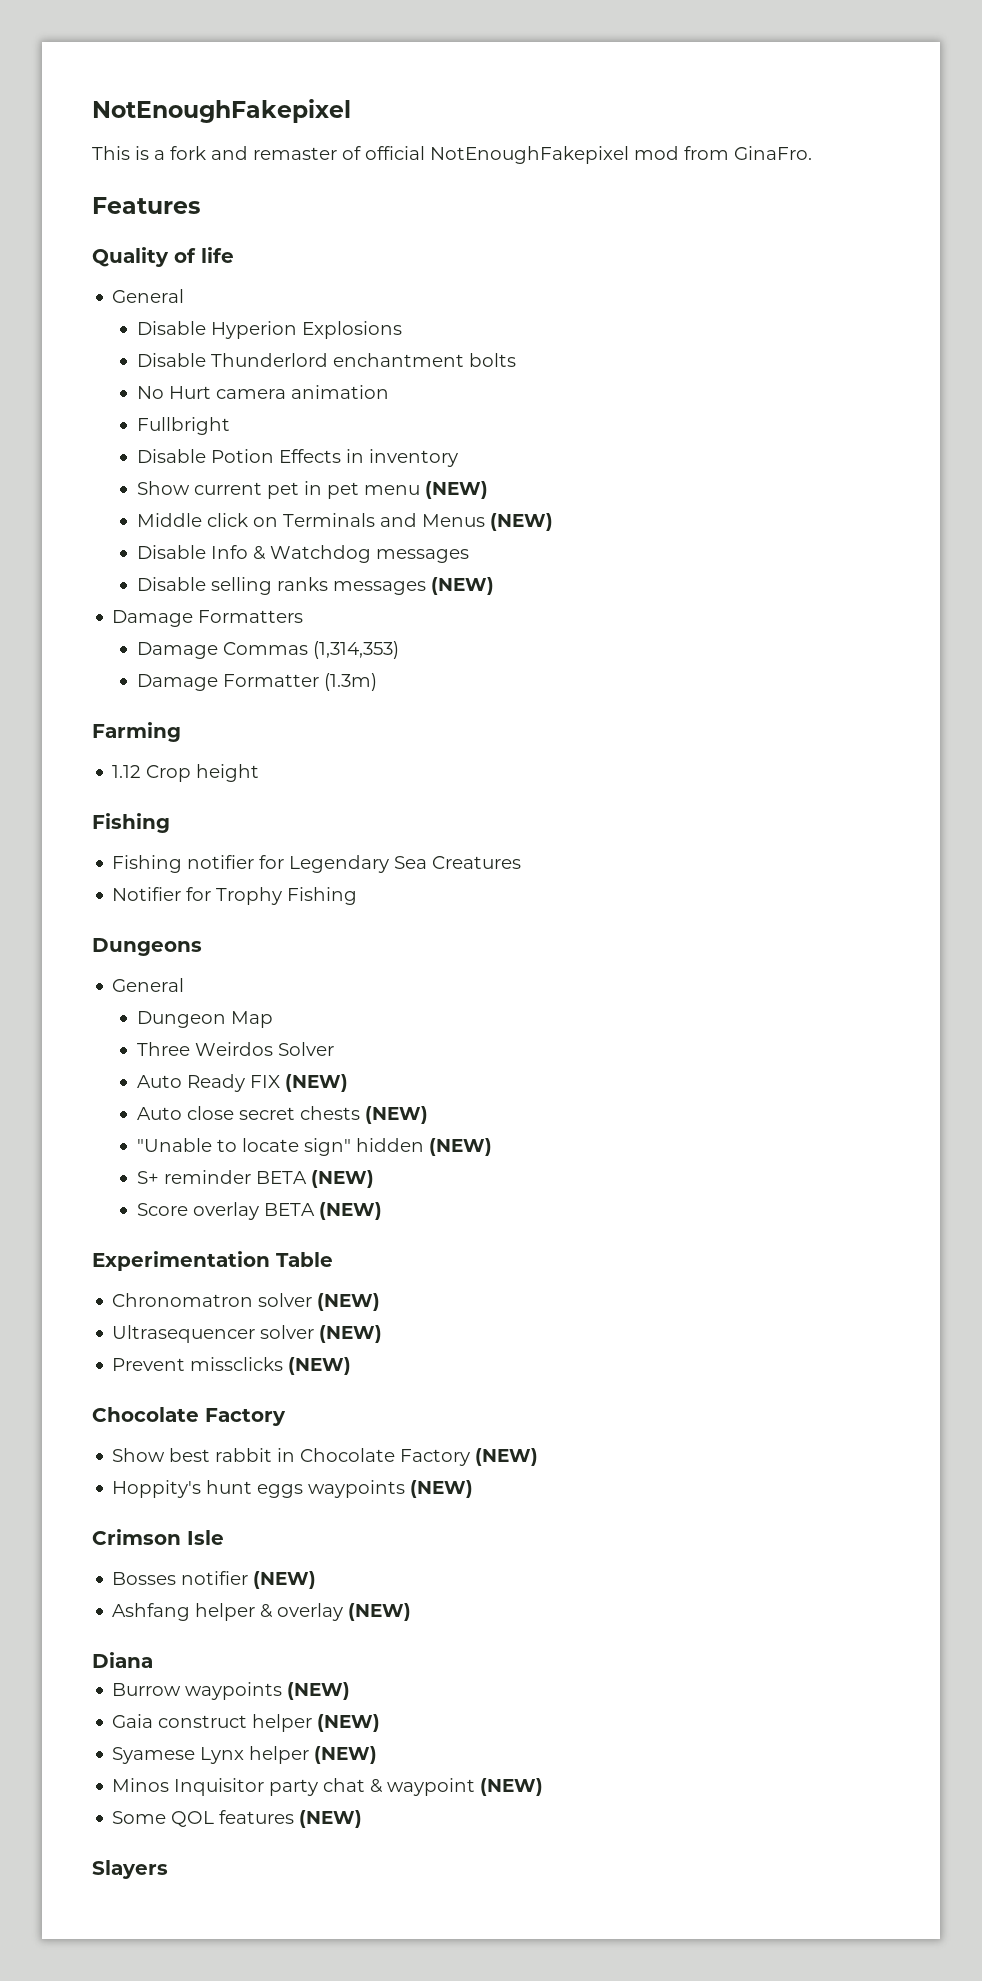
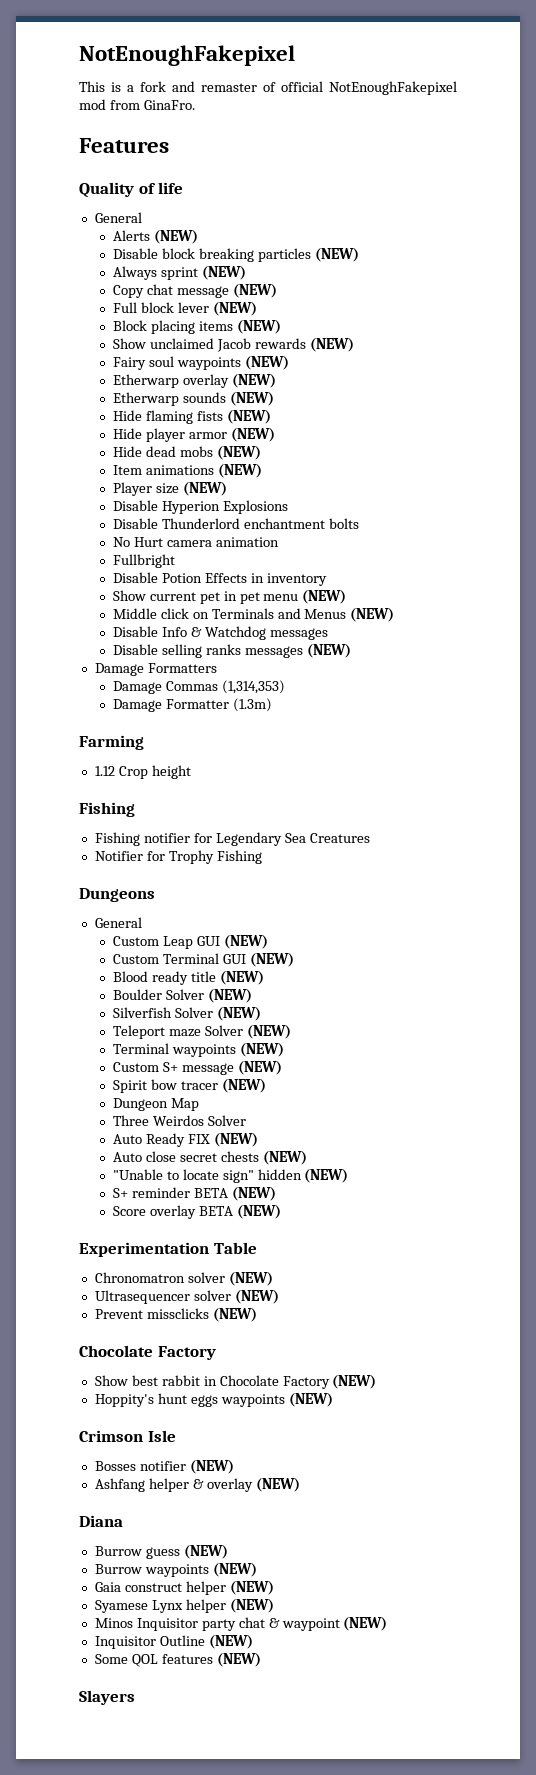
(185, 296) none -> [112,230,198,244] [112,248,359,262] [112,266,246,280] [112,284,277,298] [112,302,257,316] [112,320,281,334] [112,338,354,352] [112,356,289,370] [112,374,276,388] [112,392,274,406] [112,410,271,424] [112,428,275,442] [112,446,261,460] [112,464,262,478] [112,482,227,496] // Alerts (NEW) // Disable block breaking particles (NEW) // Always sprint (NEW) // Copy chat message (NEW) // Full block lever (NEW) // Block placing items (NEW) // Show unclaimed Jacob rewards (NEW) // Fairy soul waypoints (NEW) // Etherwarp overlay (NEW) // Etherwarp sounds (NEW) // Hide flaming fists (NEW) // Hide player armor (NEW) // Hide dead mobs (NEW) // Item animations (NEW) // Player size (NEW)
(185, 985) none -> [112,935,268,949] [112,953,294,967] [112,971,264,985] [112,989,252,1003] [112,1007,261,1021] [112,1025,291,1039] [112,1043,284,1057] [112,1061,282,1075] [112,1079,266,1093] // Custom Leap GUI (NEW) // Custom Terminal GUI (NEW) // Blood ready title (NEW) // Boulder Solver (NEW) // Silverfish Solver (NEW) // Teleport maze Solver (NEW) // Terminal waypoints (NEW) // Custom S+ message (NEW) // Spirit bow tracer (NEW)
(153, 1660) none -> [94,1545,228,1559] // Burrow guess (NEW)
(544, 1787) none -> [94,1635,253,1649] // Inquisitor Outline (NEW)

